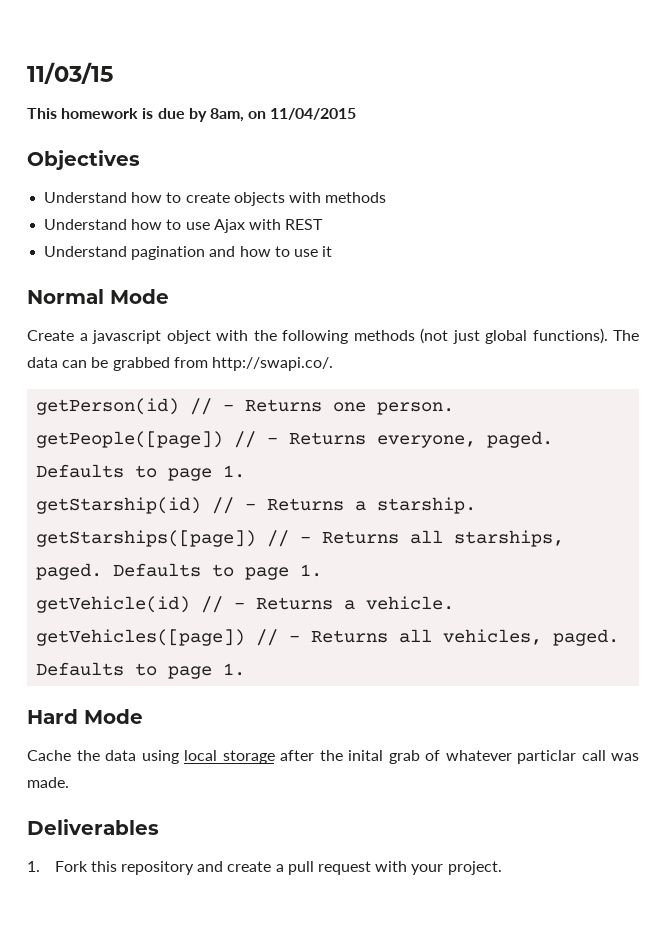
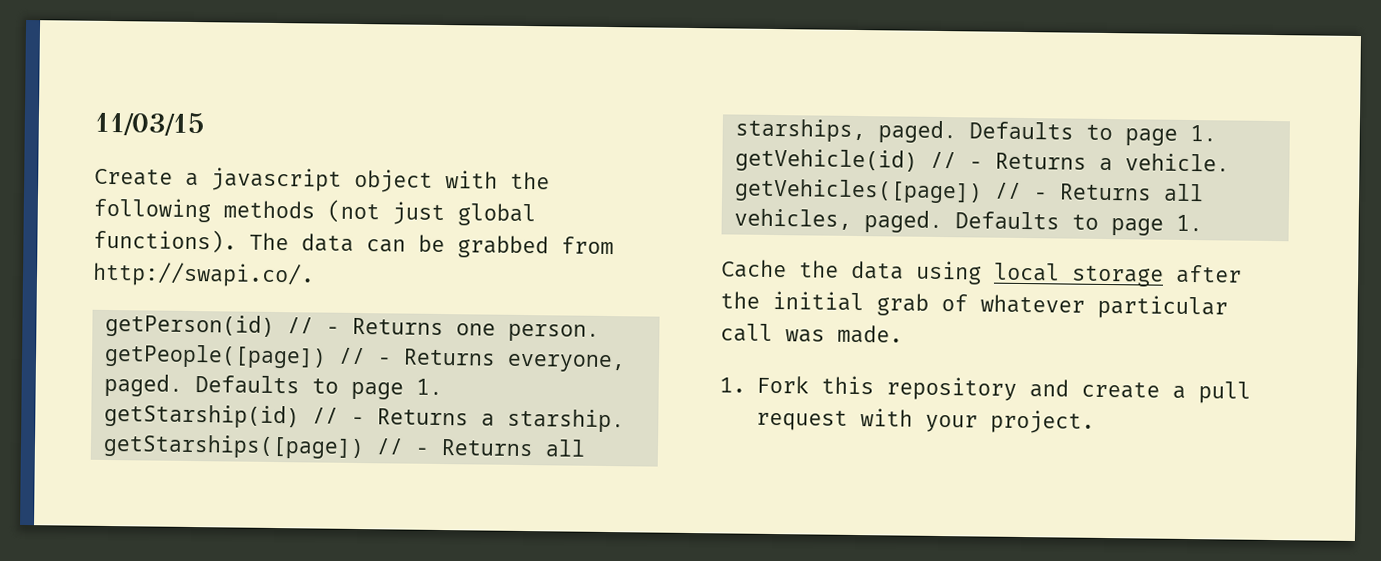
[27,108,357,122] [27,150,140,170] [44,192,387,206] [44,219,324,233] [44,246,333,260] [27,289,169,304] // This homework is due by 8am, on 11/04/2015 // Objectives // Understand how to create objects with methods // Understand how to use Ajax with REST // Understand pagination and how to use it // Normal Mode -> (205, 124) none
[27,709,143,724] // Hard Mode -> (1203, 223) none
[348,750,383,761] inital -> [772,290,864,312] initial
[517,750,576,764] particlar -> [1097,294,1228,320] particular
[27,819,159,835] // Deliverables -> (903, 334) none

